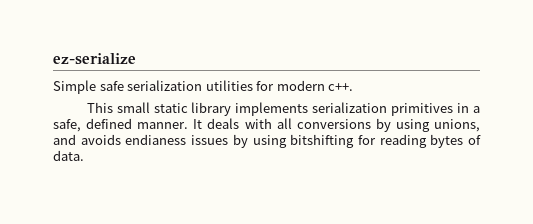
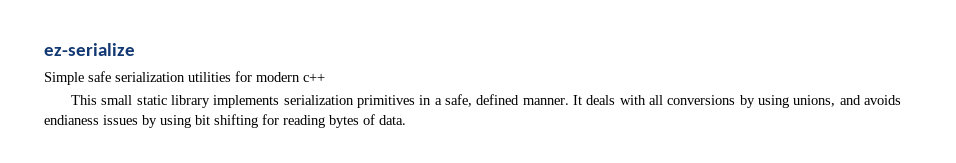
[328,83,354,91] c++. -> [303,73,325,82] c++
[290,134,355,148] bitshifting -> [195,114,258,128] bit shifting

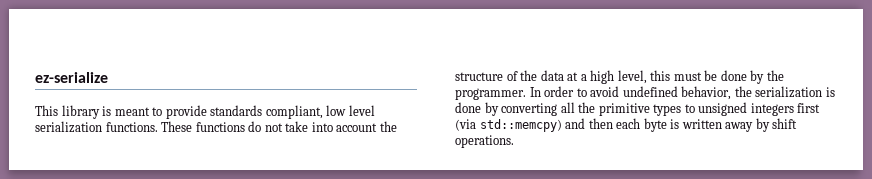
[44,71,325,85] [71,94,901,108] [44,114,406,128] Simple safe serialization utilities for modern c++ // This small static library implements serialization primitives in a safe, defined manner. It deals with all conversions by using unions, and avoids endianess issues by using bit shifting for reading bytes of data. -> [35,105,375,119] [35,121,397,133] [455,70,784,84] [455,86,835,100] [455,102,821,116] [455,118,798,132] [455,135,514,148] This library is meant to provide standards compliant, low level serialization functions. These functions do not take into account the structure of the data at a high level, this must be done by the programmer. In order to avoid undefined behavior, the serialization is done by converting all the primitive types to unsigned integers first (via std::memcpy) and then each byte is written away by shift operations.

